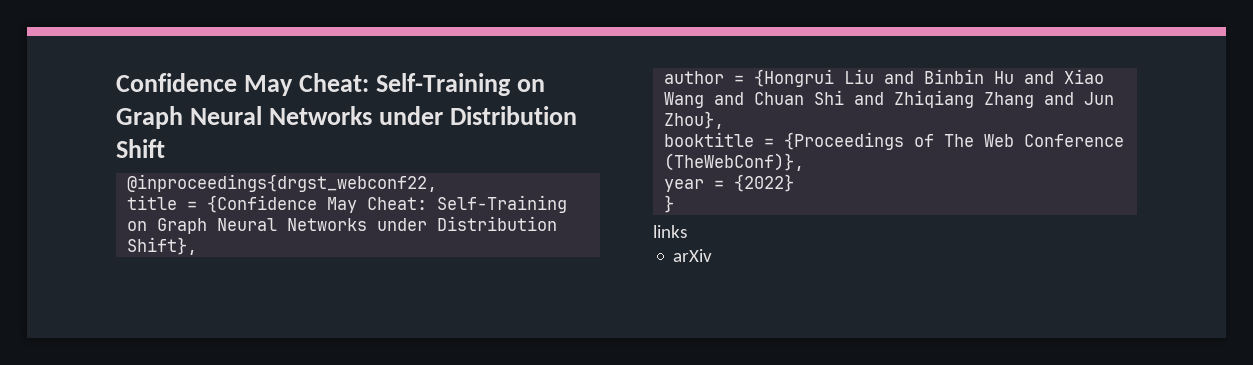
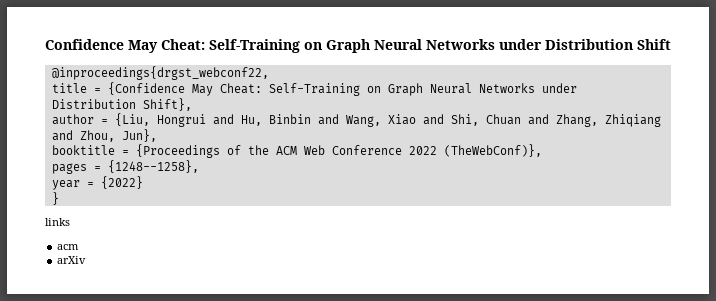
[754,69,1105,87] [664,90,1115,108] [664,111,725,129] {Hongrui Liu and Binbin Hu and Xiao Wang and Chuan Shi and Zhiqiang Zhang and Jun Zhou}, -> [114,113,661,127] [51,129,157,142] {Liu, Hongrui and Hu, Binbin and Wang, Xiao and Shi, Chuan and Zhang, Zhiqiang and Zhou, Jun},
[944,134,975,147] The -> [247,145,297,155] the ACM
(1125, 140) none -> [408,146,437,155] 2022
(805, 162) none -> [51,160,199,174] // pages = {1248--1258},
(687, 231) none -> [57,244,80,250] // acm

